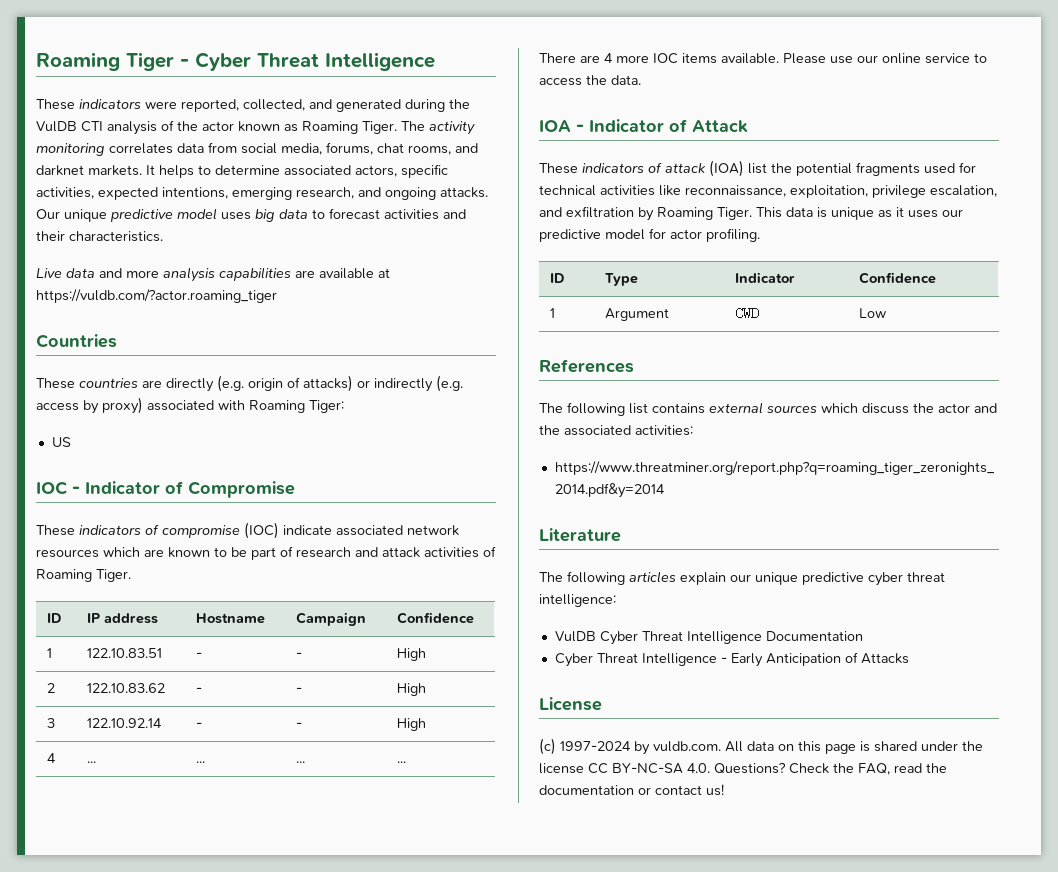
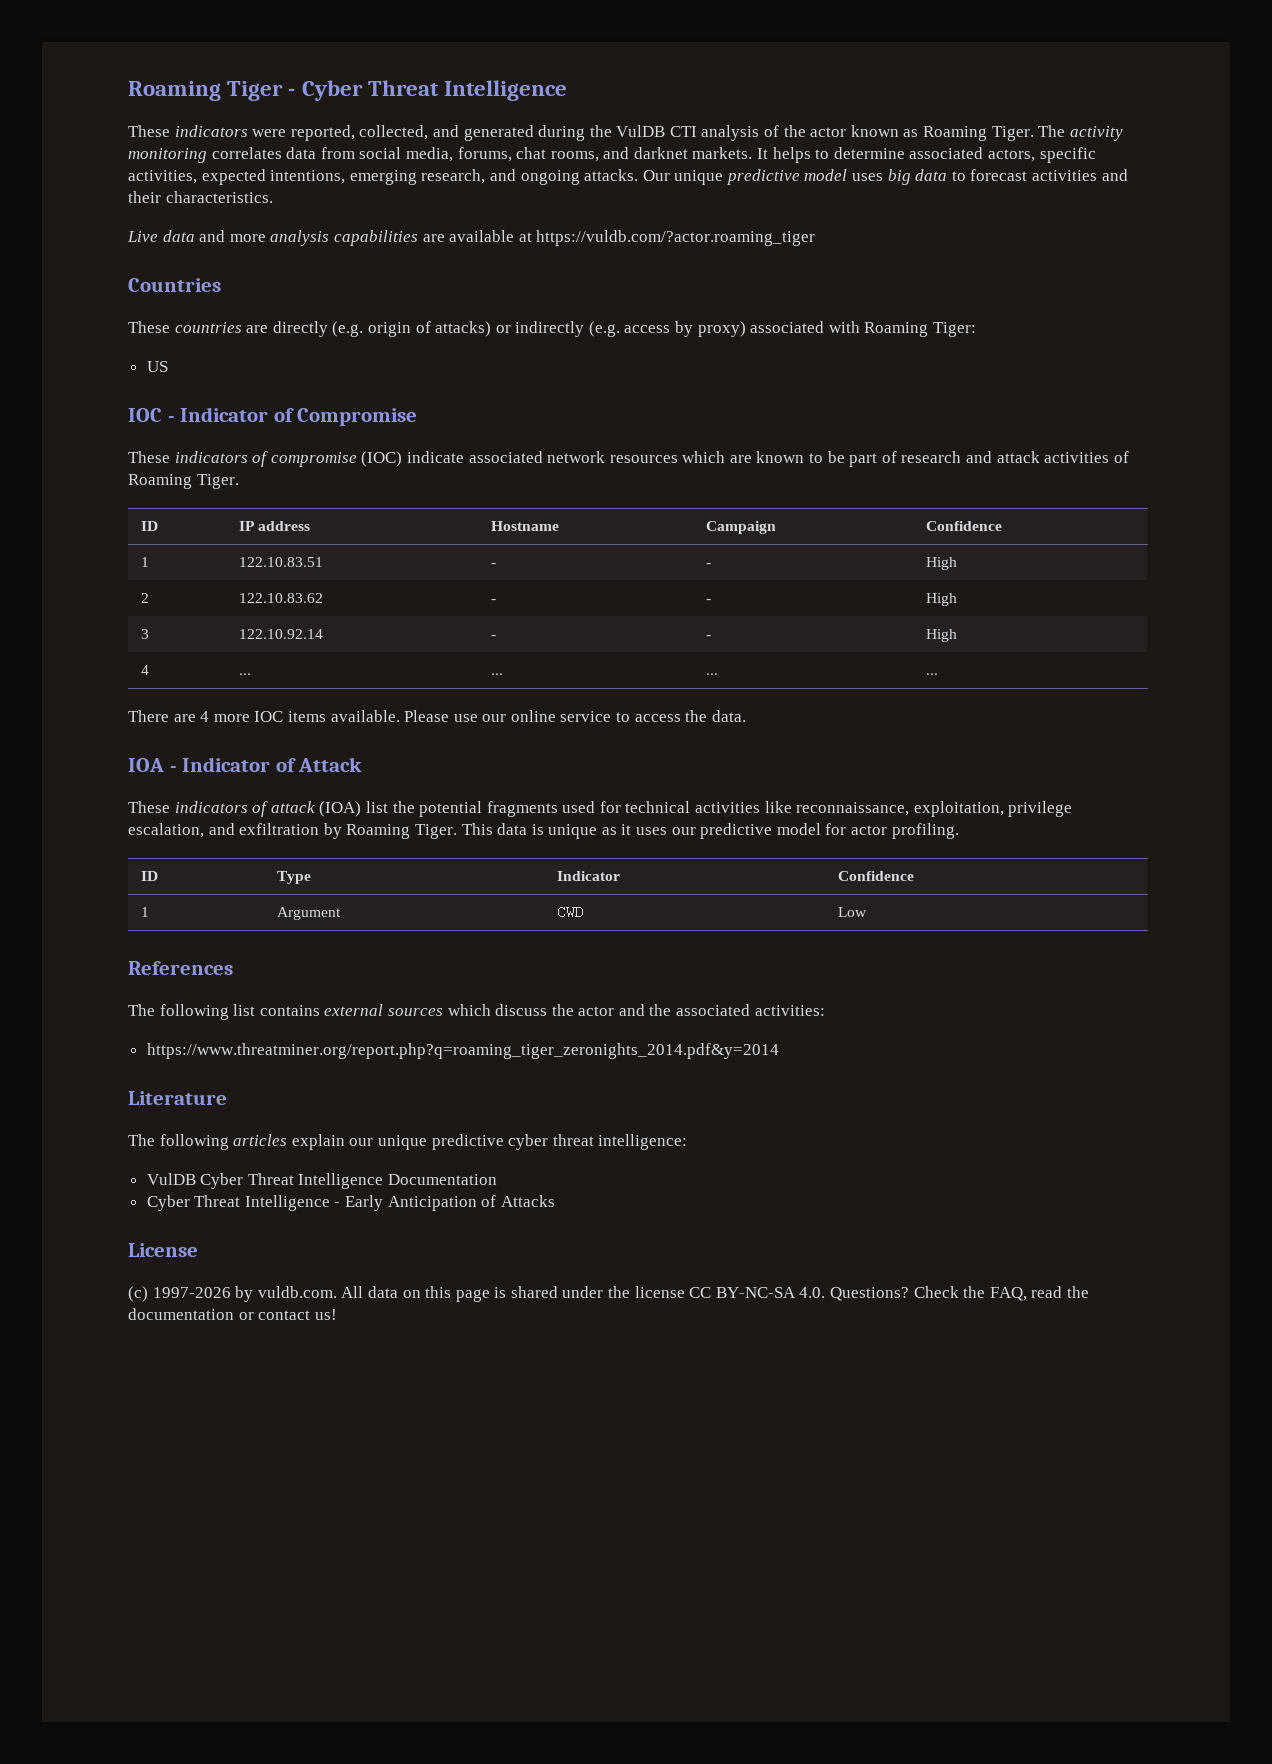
[560,741,631,751] 1997-2024 -> [152,1287,231,1298] 1997-2026

